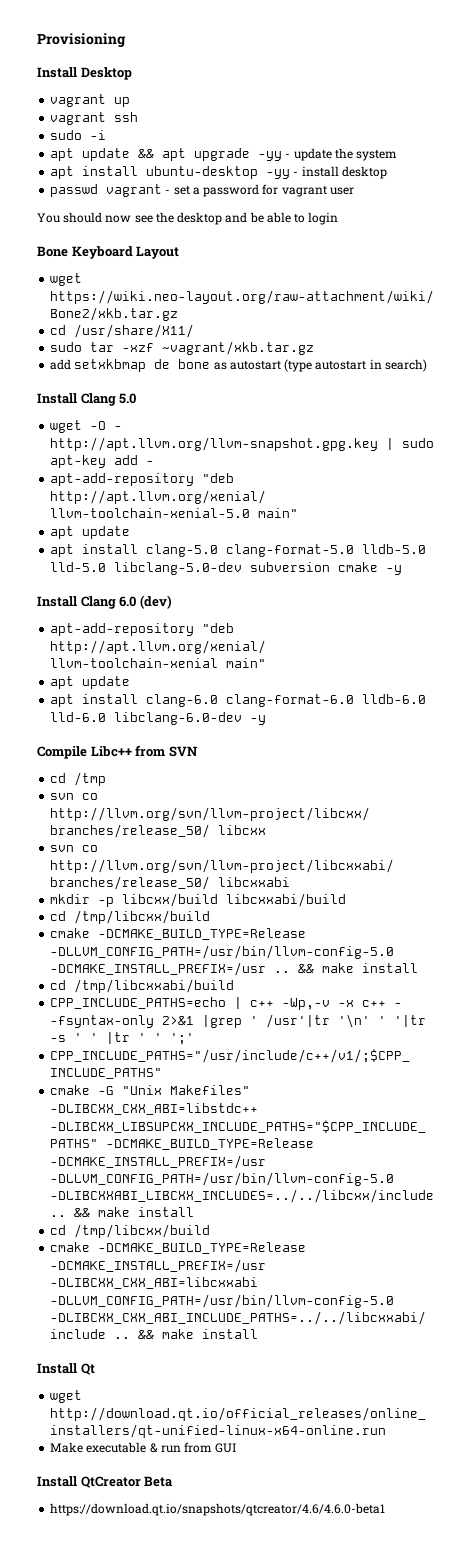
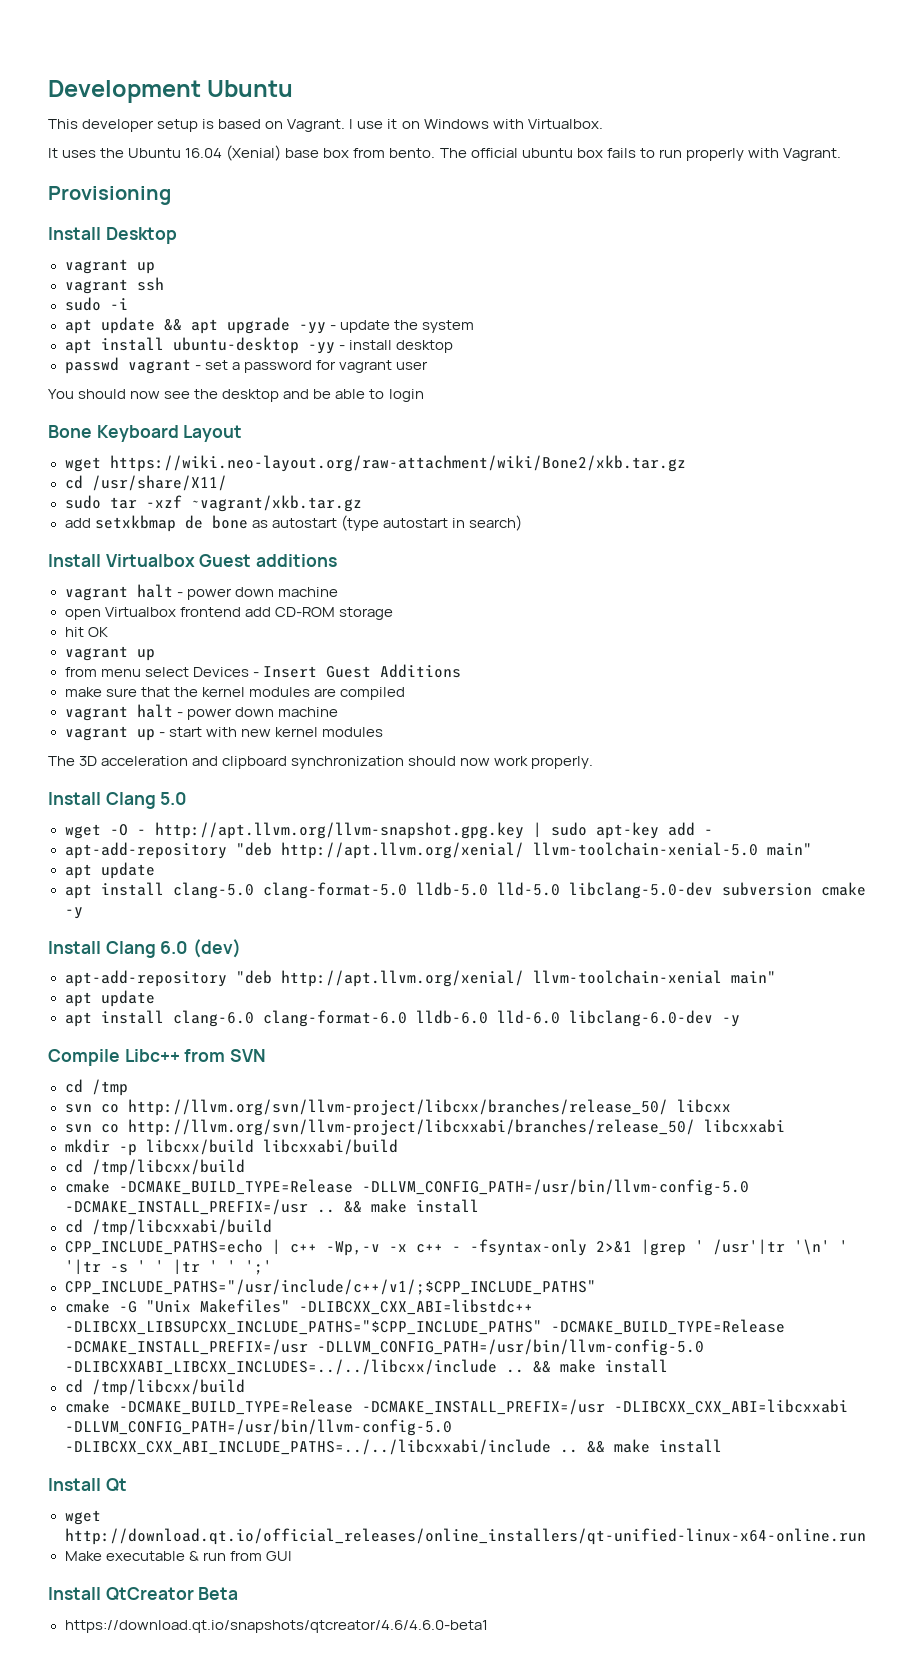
(37, 40) none -> [48,80,294,103] [48,119,603,132] [48,145,841,161] Development Ubuntu // This developer setup is based on Vagrant. I use it on Windows with Virtualbox. // It uses the Ubuntu 16.04 (Xenial) base box from bento. The official ubuntu box fails to run properly with Vagrant. //
(427, 365) none -> [48,554,338,567] [64,584,338,601] [64,607,393,620] [64,627,108,637] [64,646,155,661] [64,664,461,678] [64,687,405,700] [64,704,338,721] [64,726,383,741] [48,756,594,769] // Install Virtualbox Guest additions // vagrant halt - power down machine // open Virtualbox frontend add CD-ROM storage // hit OK // vagrant up // from menu select Devices - Insert Guest Additions // make sure that the kernel modules are compiled // vagrant halt - power down machine // vagrant up - start with new kernel modules // The 3D acceleration and clipboard synchronization should now work properly.

